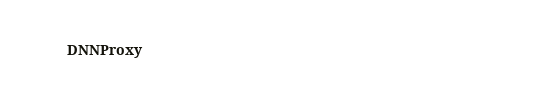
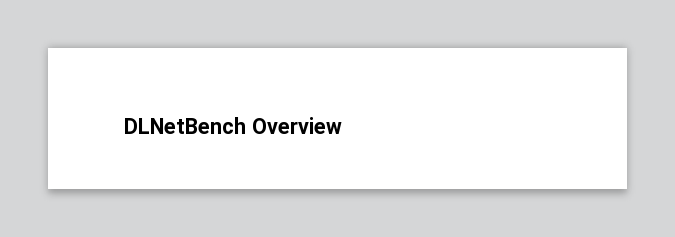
[67,45,143,58] DNNProxy -> [124,117,342,134] DLNetBench Overview

